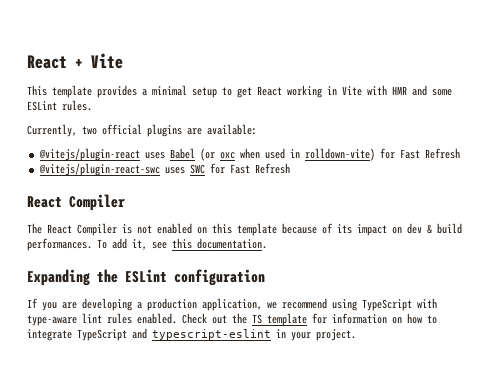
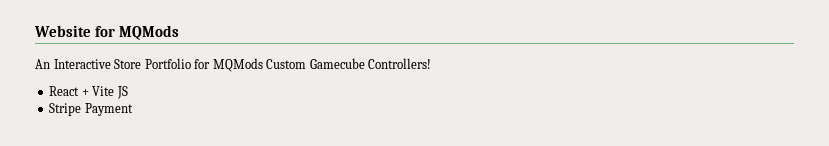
[27,53,123,69] [27,85,452,98] [27,100,92,111] [27,124,257,137] [38,148,460,161] [38,163,290,176] [27,194,125,211] [27,223,462,236] [27,238,267,251] [27,269,265,286] [27,298,437,311] [27,313,437,326] [27,328,356,341] React + Vite // This template provides a minimal setup to get React working in Vite with HMR and some ESLint rules. // Currently, two official plugins are available: // @vitejs/plugin-react uses Babel (or oxc when used in rolldown-vite) for Fast Refresh // @vitejs/plugin-react-swc uses SWC for Fast Refresh // React Compiler // The React Compiler is not enabled on this template because of its impact on dev & build performances. To add it, see this documentation. // Expanding the ESLint configuration // If you are developing a production application, we recommend using TypeScript with type-aware lint rules enabled. Check out the TS template for information on how to integrate TypeScript and typescript-eslint in your project. -> [34,25,180,40] [35,58,432,72] [49,86,128,99] [49,103,133,116] Website for MQMods // An Interactive Store Portfolio for MQMods Custom Gamecube Controllers! // React + Vite JS // Stripe Payment

